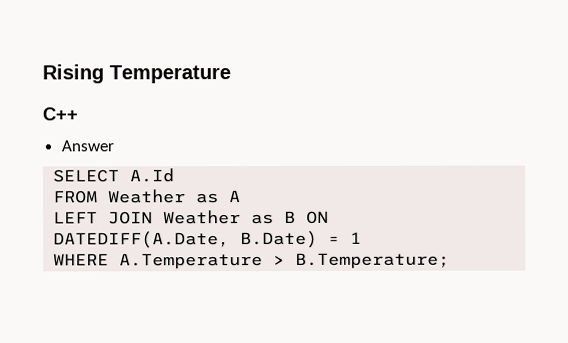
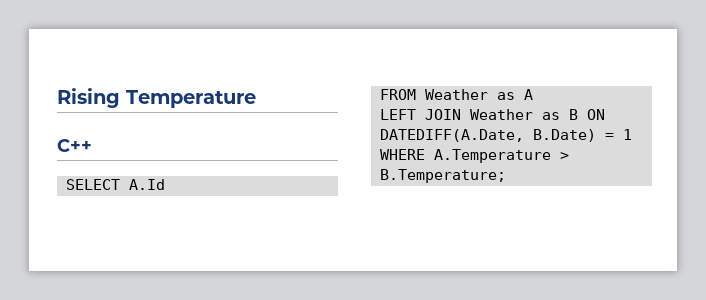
[60,140,114,152] // Answer -> (92, 145) none

